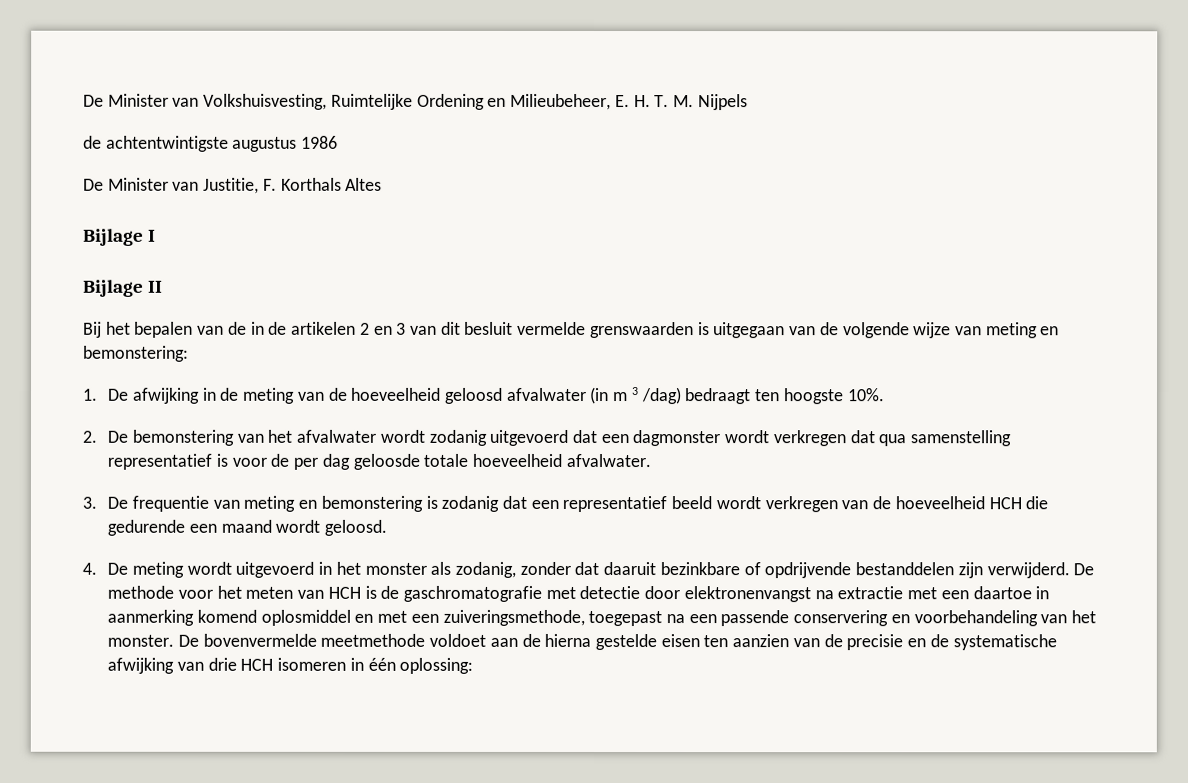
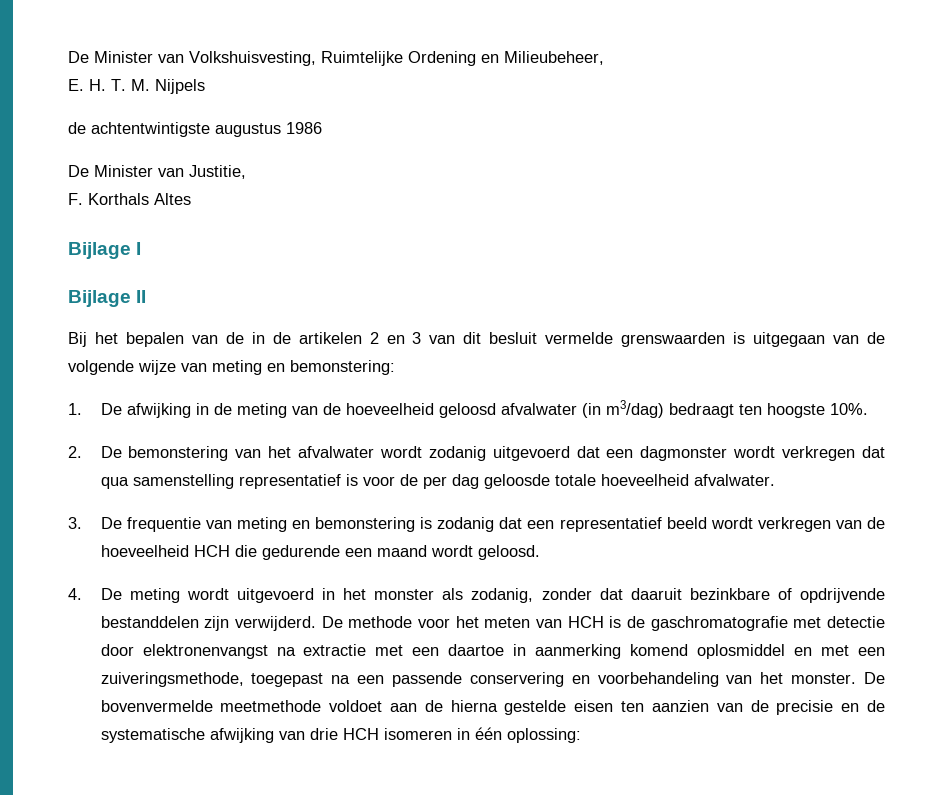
(612, 102) none -> (604, 58) //
(260, 185) none -> (246, 172) //
[612,387,682,405] m 3 /dag) -> [605,400,664,418] m3/dag)

